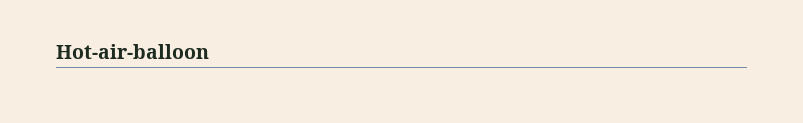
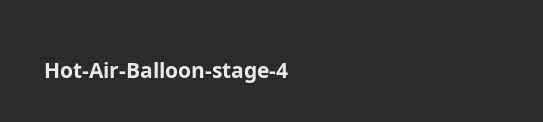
[56,44,209,59] Hot-air-balloon -> [44,62,288,83] Hot-Air-Balloon-stage-4

